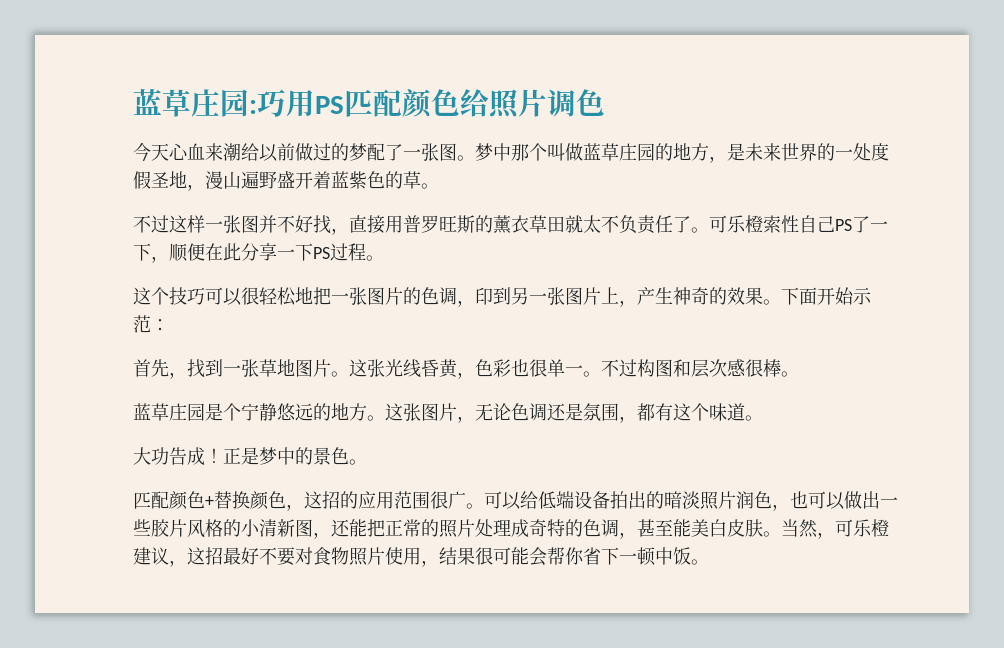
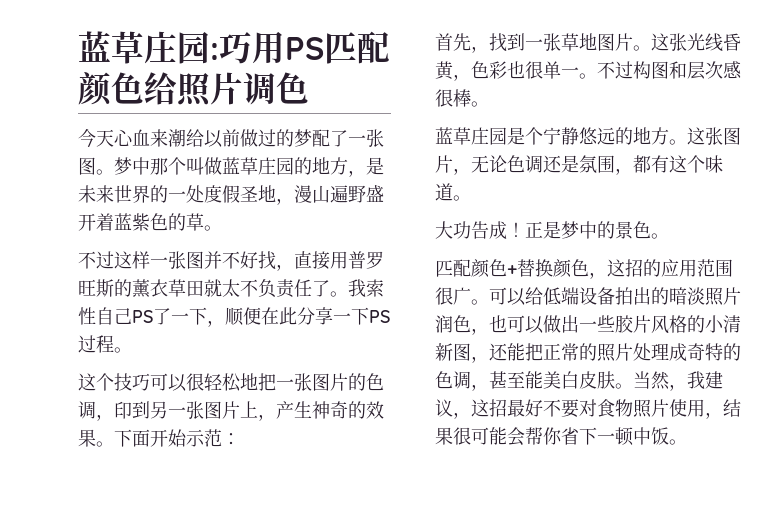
[709,215,763,233] 可乐橙 -> [348,279,366,297] 我
[835,519,889,537] 可乐橙 -> [687,371,705,389] 我

